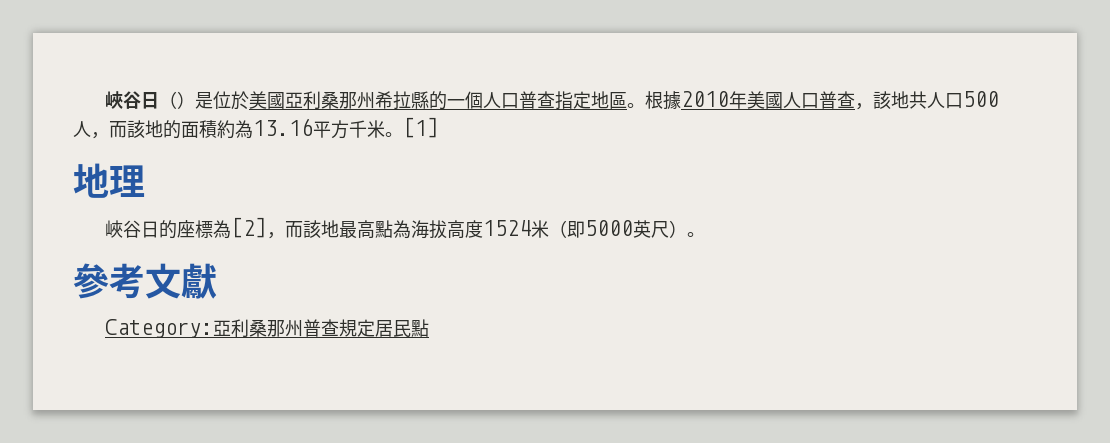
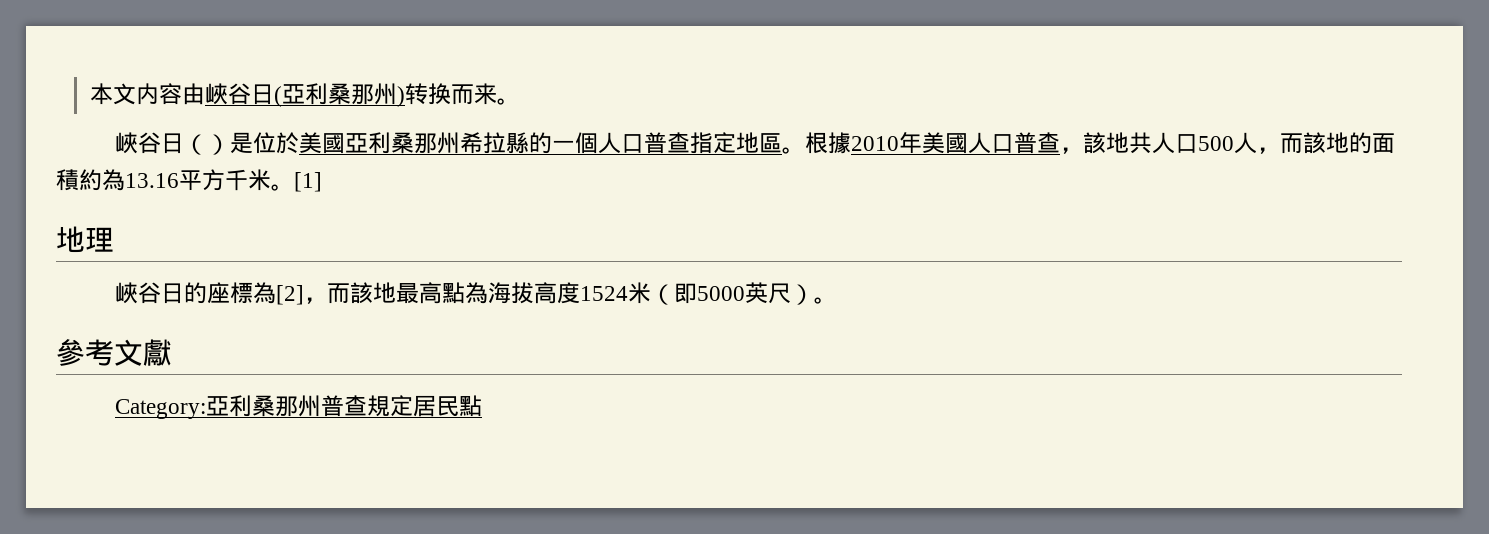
(104, 100) none -> [89,83,520,107] 本文内容由峽谷日(亞利桑那州)转换而来。 //

